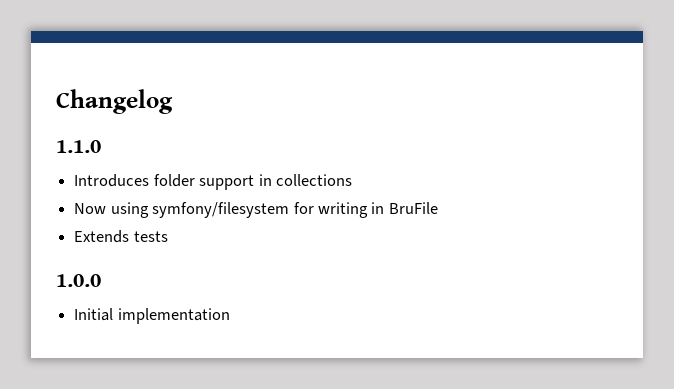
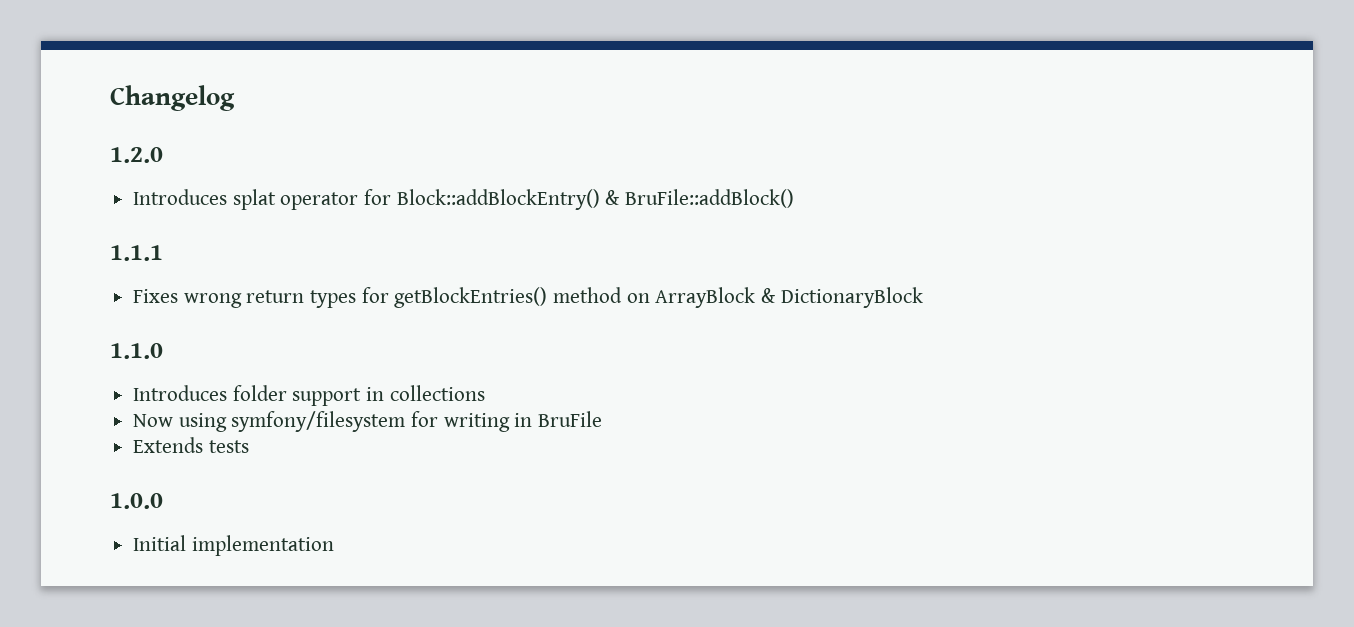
(173, 101) none -> [110,147,163,163] [133,189,795,210] [110,245,163,261] [133,287,923,308] // 1.2.0 // Introduces splat operator for Block::addBlockEntry() & BruFile::addBlock() // 1.1.1 // Fixes wrong return types for getBlockEntries() method on ArrayBlock & DictionaryBlock

